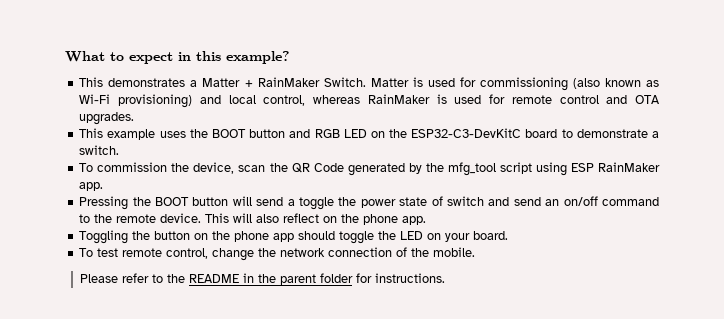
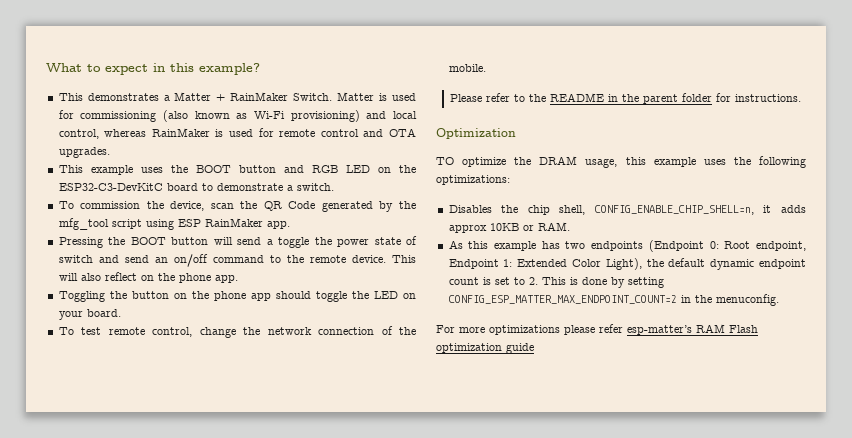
(446, 278) none -> [436,128,516,139] [436,156,806,168] [436,175,510,185] [448,205,806,215] [448,222,570,233] [448,240,806,252] [448,258,806,270] [448,277,664,288] [448,294,779,306] [436,324,758,335] [436,343,534,354] // Optimization // TO optimize the DRAM usage, this example uses the following optimizations: // Disables the chip shell, CONFIG_ENABLE_CHIP_SHELL=n, it adds approx 10KB or RAM. // As this example has two endpoints (Endpoint 0: Root endpoint, Endpoint 1: Extended Color Light), the default dynamic endpoint count is set to 2. This is done by setting CONFIG_ESP_MATTER_MAX_ENDPOINT_COUNT=2 in the menuconfig. // For more optimizations please refer esp-matter’s RAM Flash optimization guide

